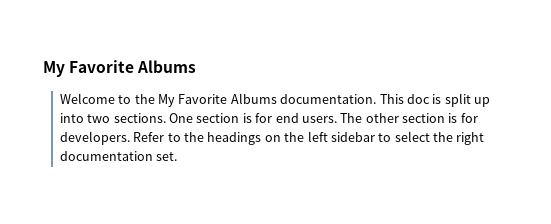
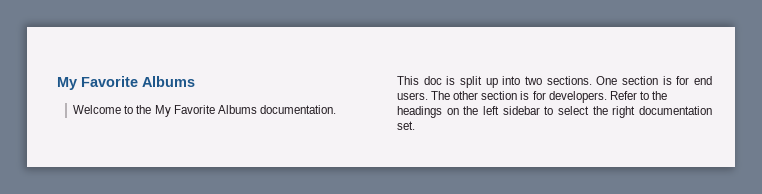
(377, 99) none -> (336, 109) //

